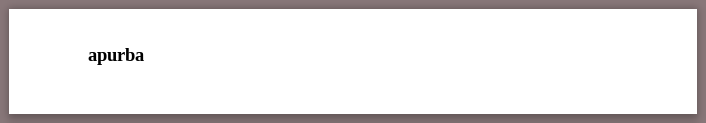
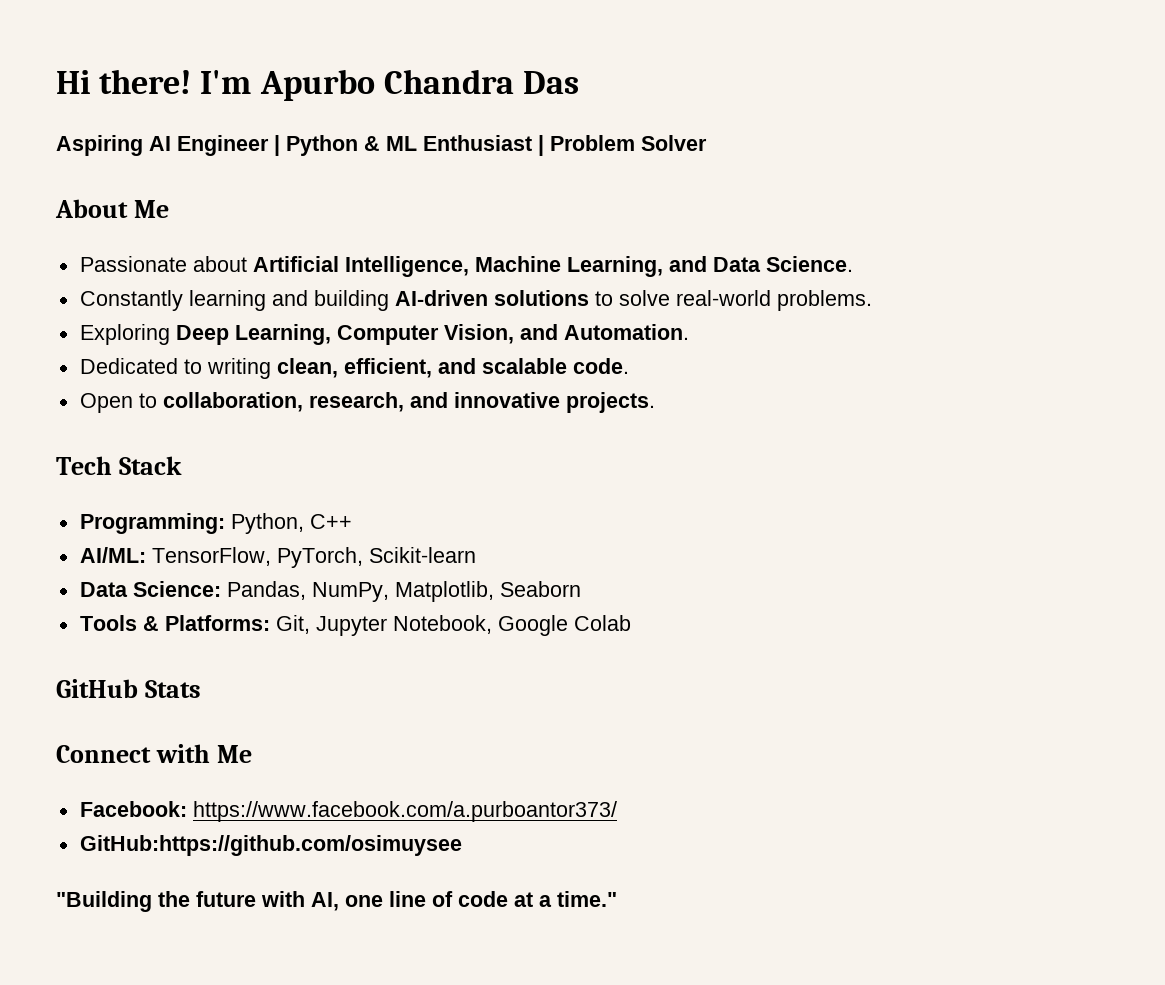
[88,48,144,65] apurba -> [56,69,579,101] [56,135,707,156] [55,199,169,218] [79,256,853,277] [79,290,872,311] [79,324,689,345] [79,358,629,379] [79,392,655,413] [56,456,182,475] [79,513,352,534] [79,547,476,568] [79,581,581,602] [79,615,631,636] [56,679,201,698] [56,744,252,763] [79,801,617,822] [79,835,462,856] [56,891,617,912] Hi there! I'm Apurbo Chandra Das // Aspiring AI Engineer | Python & ML Enthusiast | Problem Solver // About Me // Passionate about Artificial Intelligence, Machine Learning, and Data Science. // Constantly learning and building AI-driven solutions to solve real-world problems. // Exploring Deep Learning, Computer Vision, and Automation. // Dedicated to writing clean, efficient, and scalable code. // Open to collaboration, research, and innovative projects. // Tech Stack // Programming: Python, C++ // AI/ML: TensorFlow, PyTorch, Scikit-learn // Data Science: Pandas, NumPy, Matplotlib, Seaborn // Tools & Platforms: Git, Jupyter Notebook, Google Colab // GitHub Stats // Connect with Me // Facebook: https://www.facebook.com/a.purboantor373/ // GitHub:https://github.com/osimuysee // "Building the future with AI, one line of code at a time."

